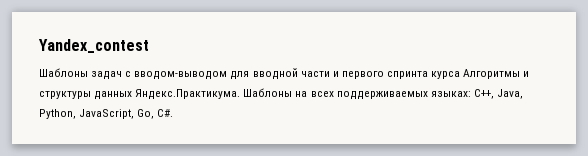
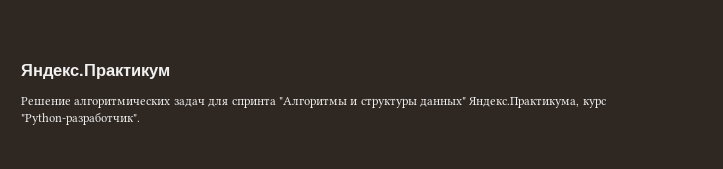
[38,39,149,53] [39,68,530,80] [39,88,523,100] [39,109,174,119] Yandex_contest // Шаблоны задач с вводом-выводом для вводной части и первого спринта курса Алгоритмы и структуры данных Яндекс.Практикума. Шаблоны на всех поддерживаемых языках: C++, Java, Python, JavaScript, Go, C#. -> [21,64,170,79] [21,97,606,108] [21,112,140,125] Яндекс.Практикум // Решение алгоритмических задач для спринта "Алгоритмы и структуры данных" Яндекс.Практикума, курс "Python-разработчик".

